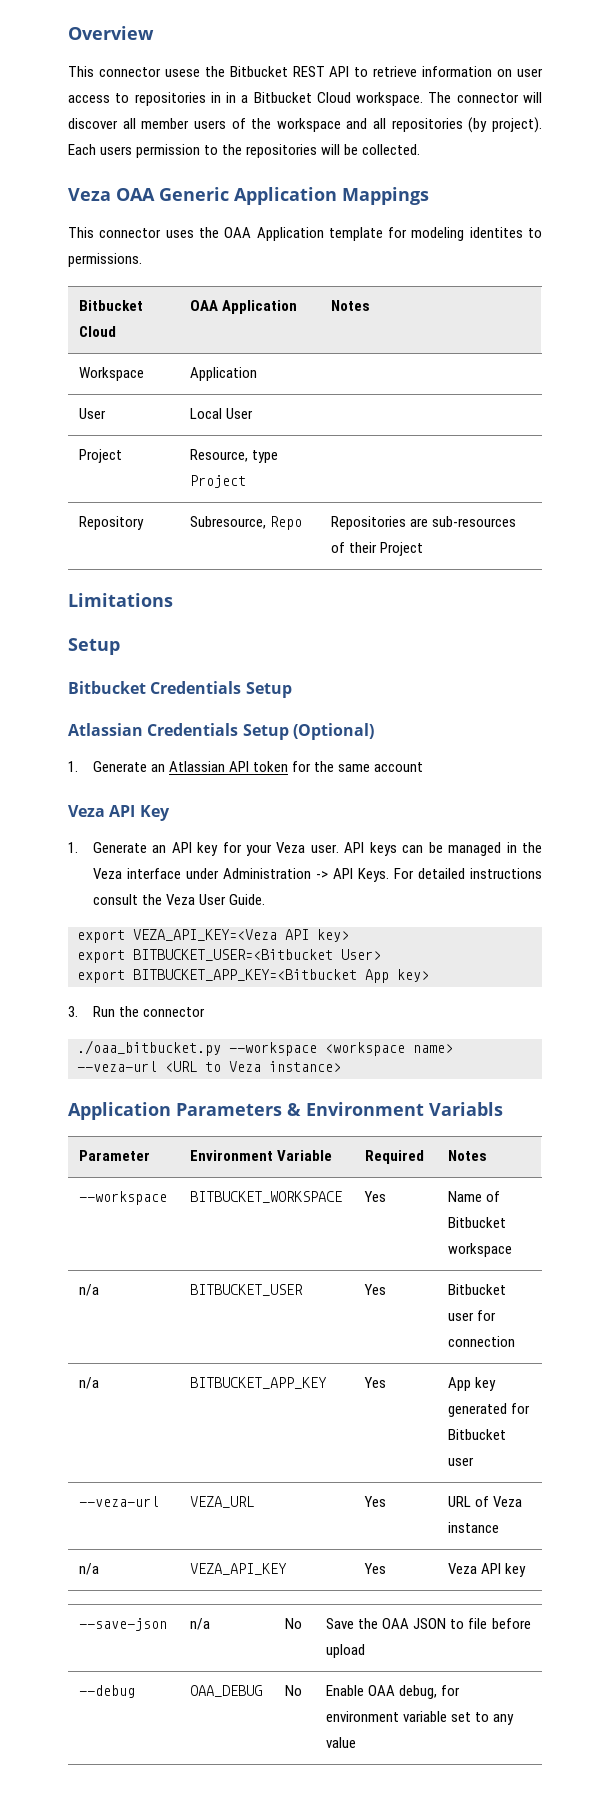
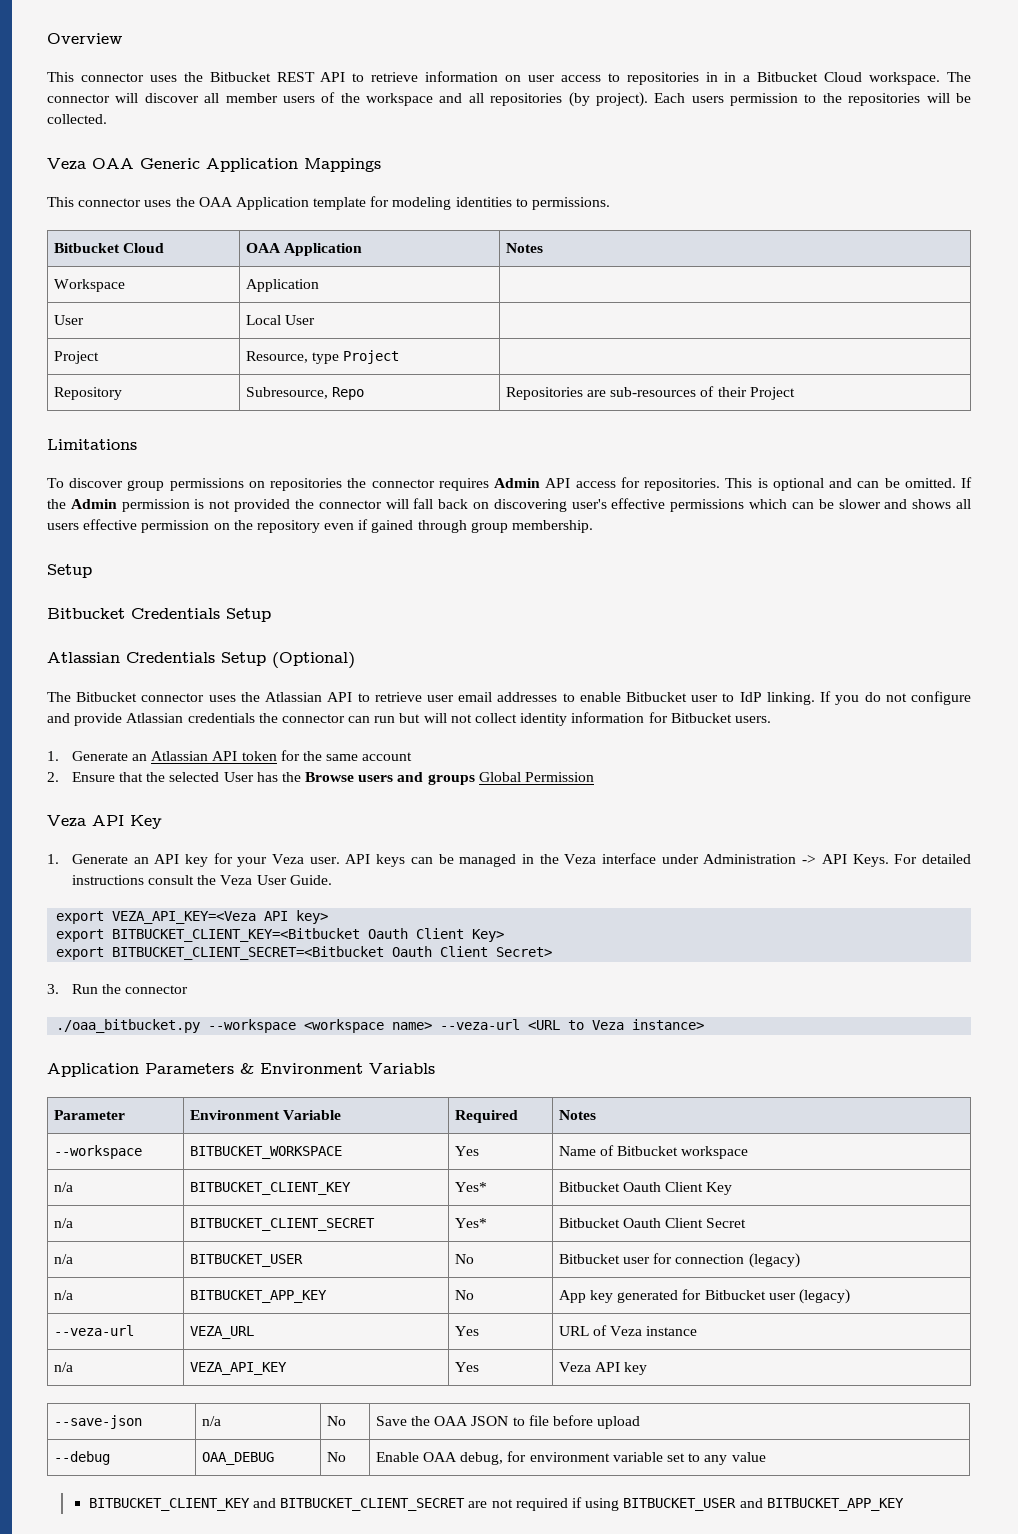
[164,69,200,77] usese -> [149,75,177,82] uses
[469,227,523,238] identites -> [455,197,512,207] identities
(173, 600) none -> [47,477,972,491] [47,498,972,512] [47,519,594,533] // To discover group permissions on repositories the connector requires Admin API access for repositories. This is optional and can be omitted. If the Admin permission is not provided the connector will fall back on discovering user's effective permissions which can be slower and shows all users effective permission on the repository even if gained through group membership.
(374, 731) none -> [47,691,972,705] [47,712,771,726] // The Bitbucket connector uses the Atlassian API to retrieve user email addresses to enable Bitbucket user to IdP linking. If you do not configure and provide Atlassian credentials the connector can run but will not collect identity information for Bitbucket users.
(424, 767) none -> [47,772,595,785] // 2. Ensure that the selected User has the Browse users and groups Global Permission
[133,949,381,961] [77,969,429,983] BITBUCKET_USER=<Bitbucket User> // export BITBUCKET_APP_KEY=<Bitbucket App key> -> [112,928,505,942] [56,946,553,960] BITBUCKET_CLIENT_KEY=<Bitbucket Oauth Client Key> // export BITBUCKET_CLIENT_SECRET=<Bitbucket Oauth Client Secret>
(513, 1250) none -> [53,1182,73,1192] [189,1182,351,1195] [454,1182,487,1192] [558,1182,733,1195] [53,1218,73,1228] [189,1218,375,1231] [454,1218,487,1228] [558,1218,747,1228] // n/a | BITBUCKET_CLIENT_KEY | Yes* | Bitbucket Oauth Client Key // n/a | BITBUCKET_CLIENT_SECRET | Yes* | Bitbucket Oauth Client Secret
[364,1284,387,1295] Yes -> [454,1254,474,1264] No
(516, 1341) none -> [748,1253,800,1268] (legacy)
[364,1377,387,1388] Yes -> [454,1290,474,1300] No
(475, 1461) none -> [798,1289,850,1304] (legacy)
(357, 1742) none -> [88,1497,904,1511] // BITBUCKET_CLIENT_KEY and BITBUCKET_CLIENT_SECRET are not required if using BITBUCKET_USER and BITBUCKET_APP_KEY

